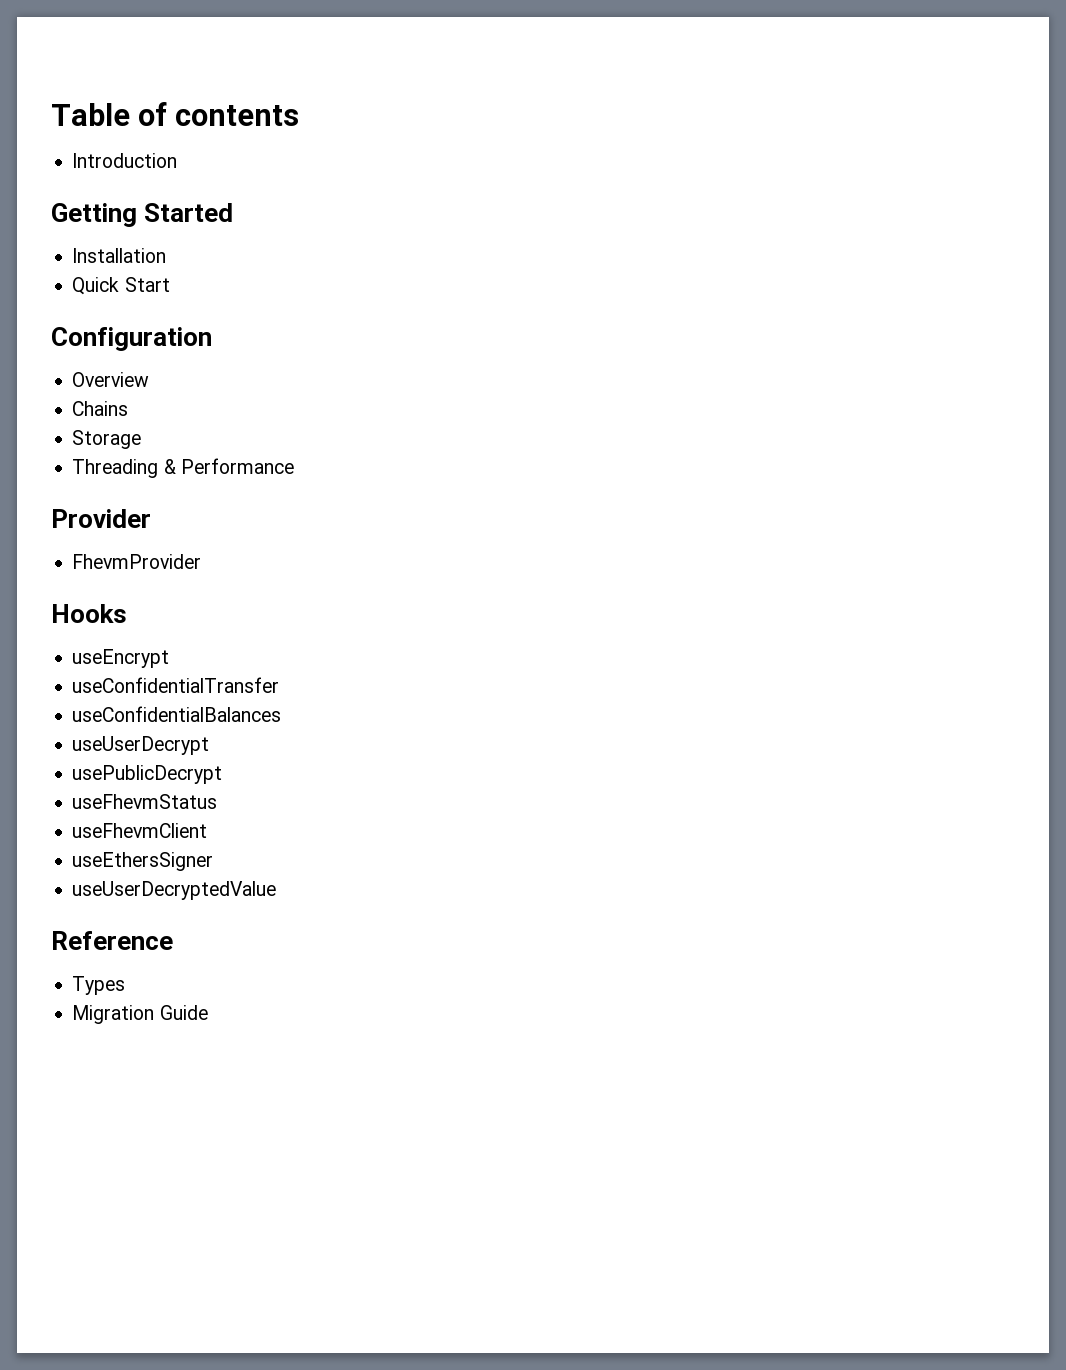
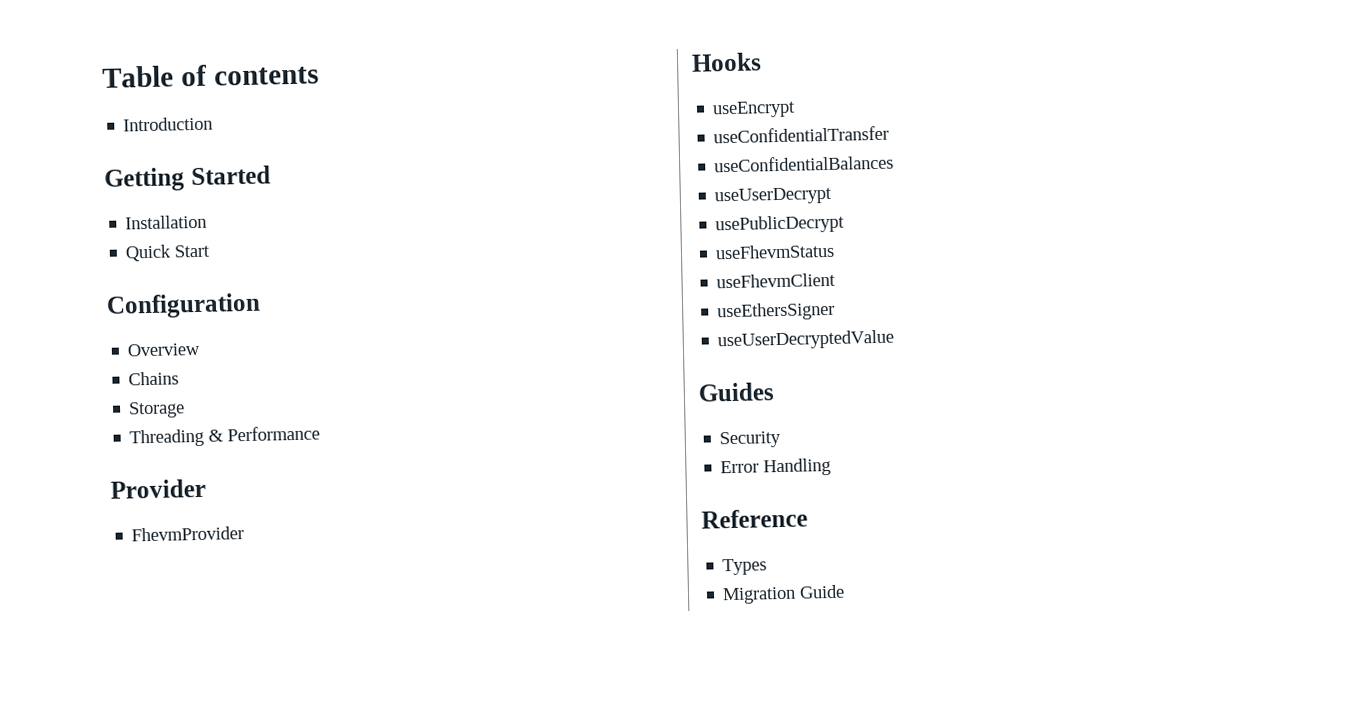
(277, 890) none -> [698,382,775,402] [719,430,782,449] [720,457,832,477] // Guides // Security // Error Handling

